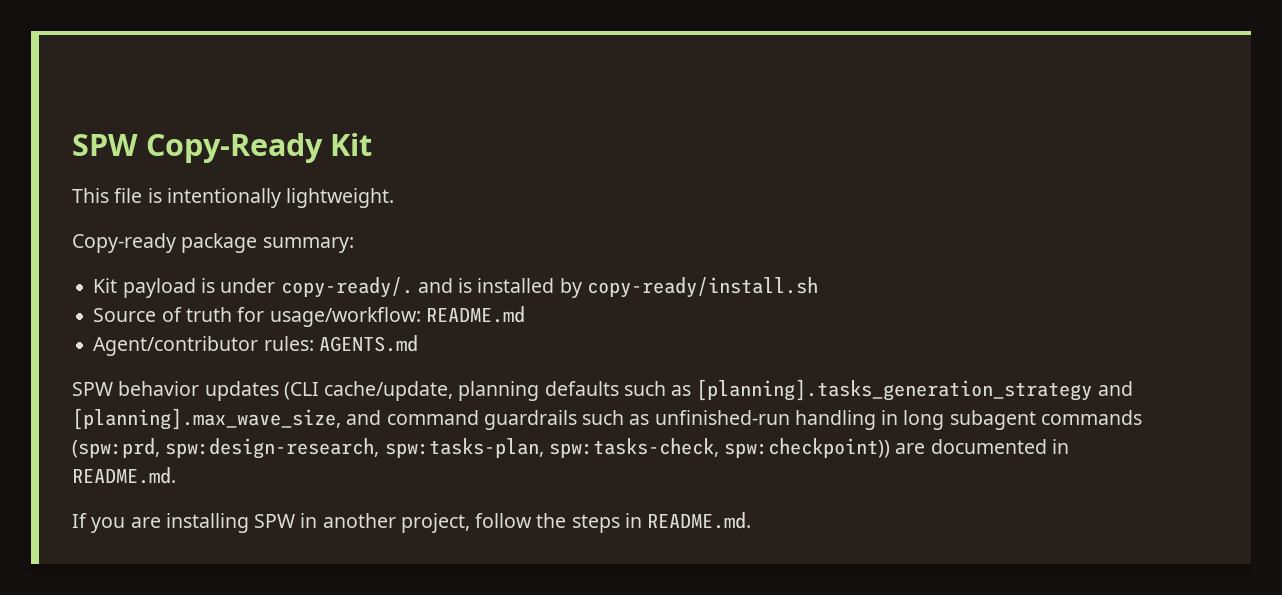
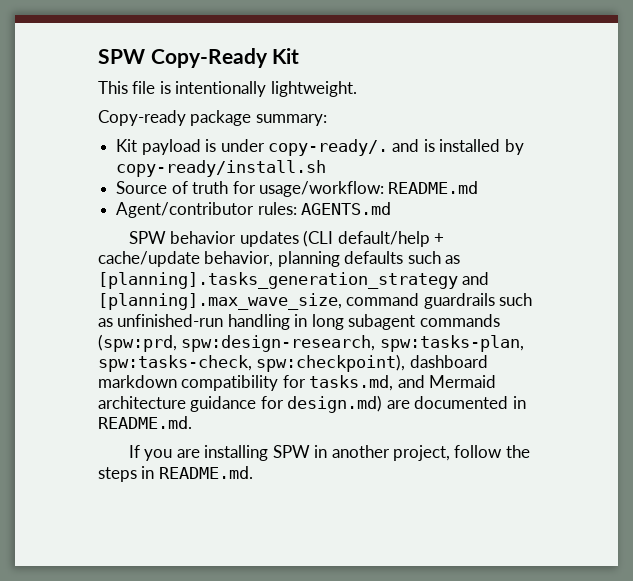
[324,381,454,401] cache/update, -> [337,231,445,247] [98,251,274,267] default/help + cache/update behavior,
[346,410,382,425] and -> (342, 301) none
[724,438,891,458] spw:checkpoint)) -> [256,354,488,372] [98,375,497,391] [98,395,383,413] spw:checkpoint), dashboard markdown compatibility for tasks.md, and Mermaid architecture guidance for design.md)

